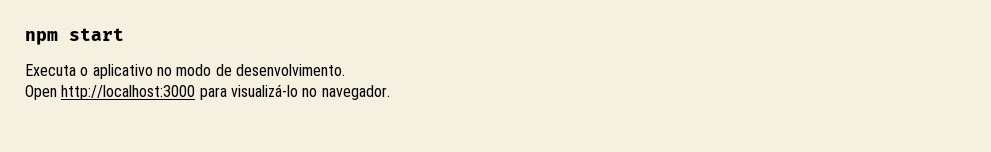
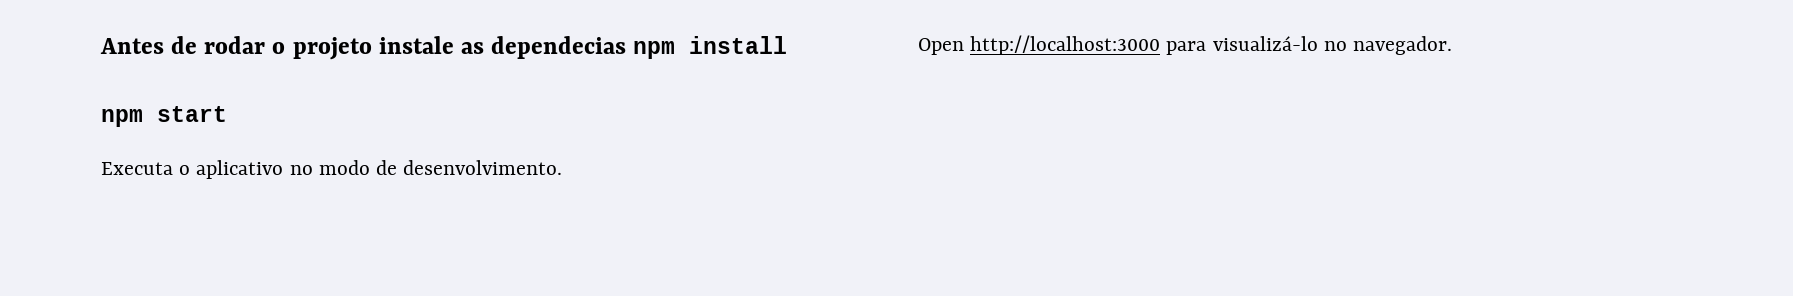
(25, 38) none -> [100,36,788,60] Antes de rodar o projeto instale as dependecias npm install //

